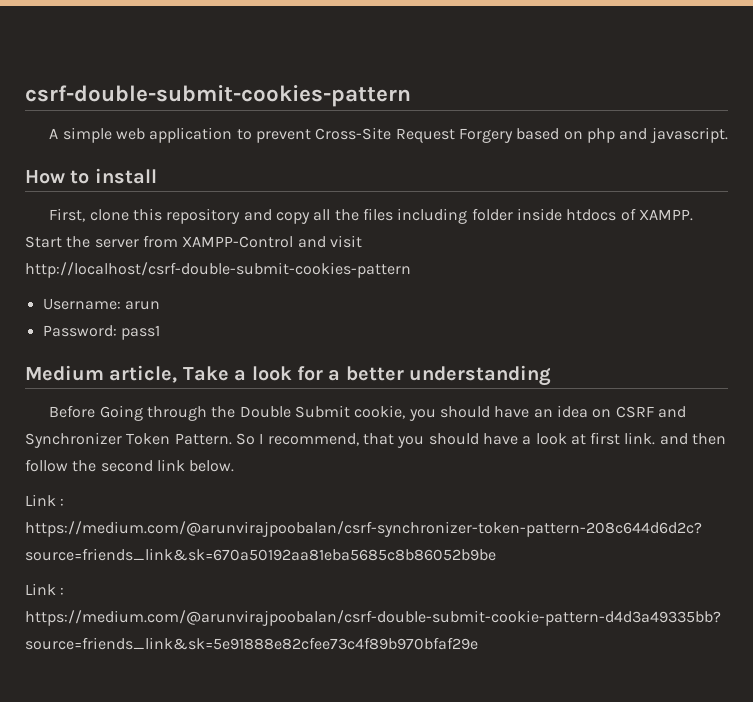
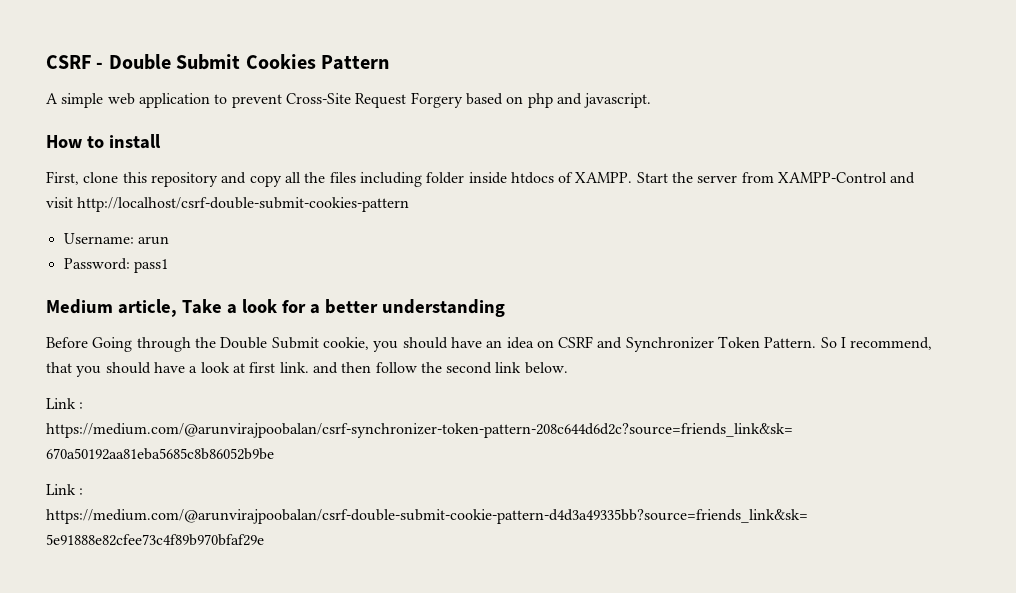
[25,85,411,107] csrf-double-submit-cookies-pattern -> [46,54,389,70] CSRF - Double Submit Cookies Pattern

